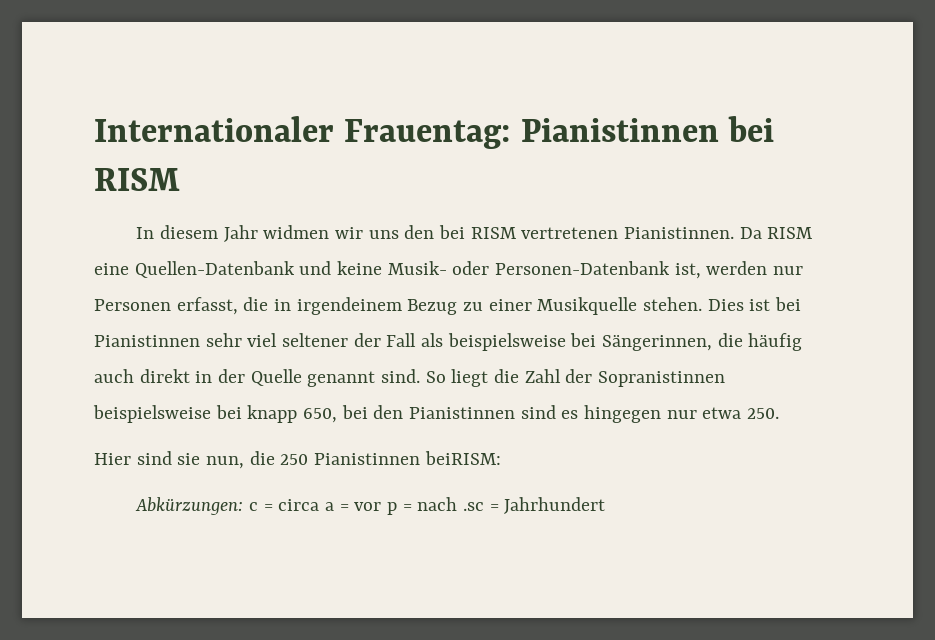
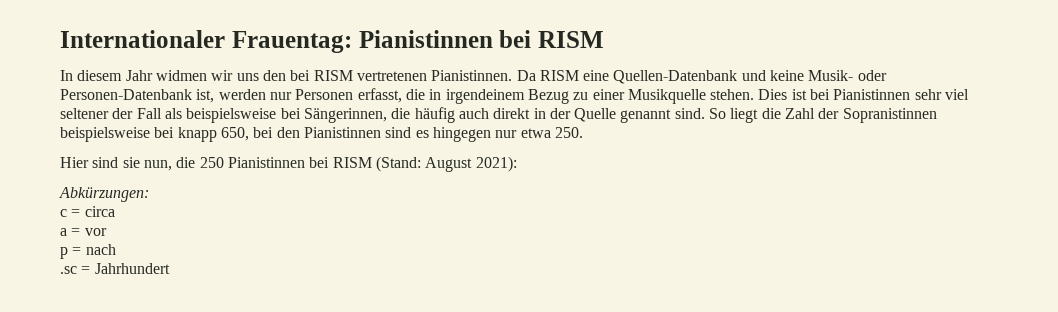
[424,451,501,465] beiRISM: -> [309,156,517,172] bei RISM (Stand: August 2021):
(244, 506) none -> (149, 194) //
(320, 505) none -> (115, 211) //
(382, 506) none -> (107, 232) //
(458, 504) none -> (116, 249) //

